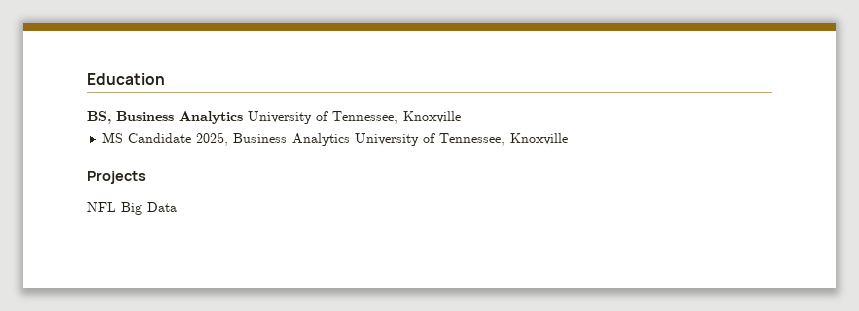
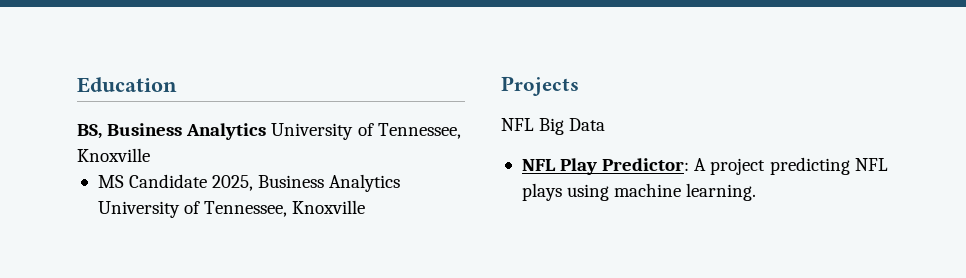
(177, 207) none -> [521,157,888,175] [521,183,757,201] // NFL Play Predictor: A project predicting NFL plays using machine learning.

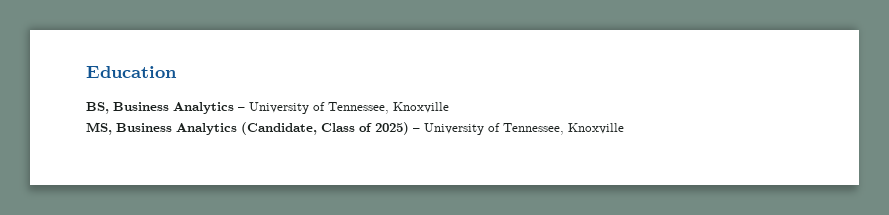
[271,123,461,140] [77,148,150,162] [97,174,401,192] [97,200,366,218] [501,76,579,96] [501,118,606,135] [521,157,888,175] [521,183,757,201] University of Tennessee, Knoxville // MS Candidate 2025, Business Analytics University of Tennessee, Knoxville // Projects // NFL Big Data // NFL Play Predictor: A project predicting NFL plays using machine learning. -> [238,102,449,114] [86,122,624,135] – University of Tennessee, Knoxville // MS, Business Analytics (Candidate, Class of 2025) – University of Tennessee, Knoxville

